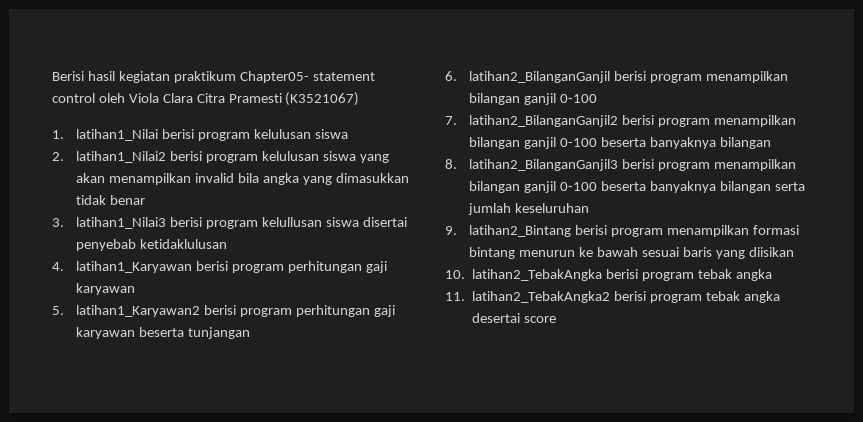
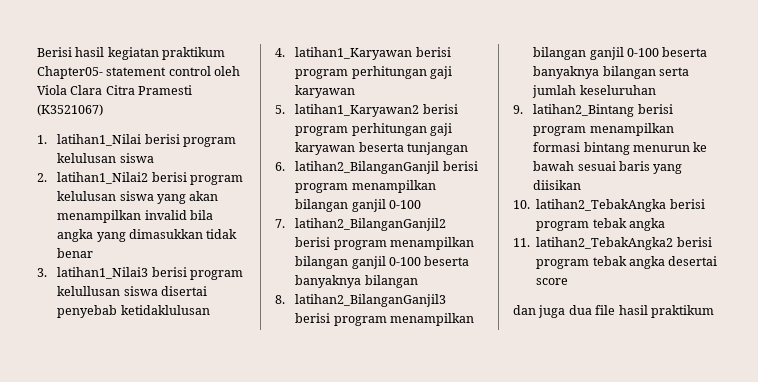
(557, 319) none -> [513,305,714,318] // dan juga dua file hasil praktikum

